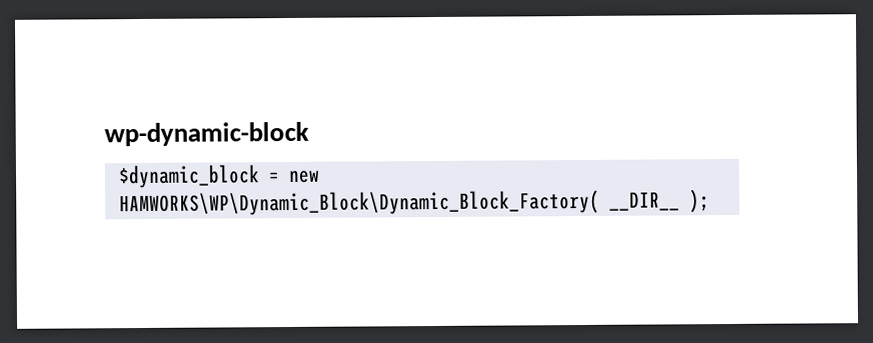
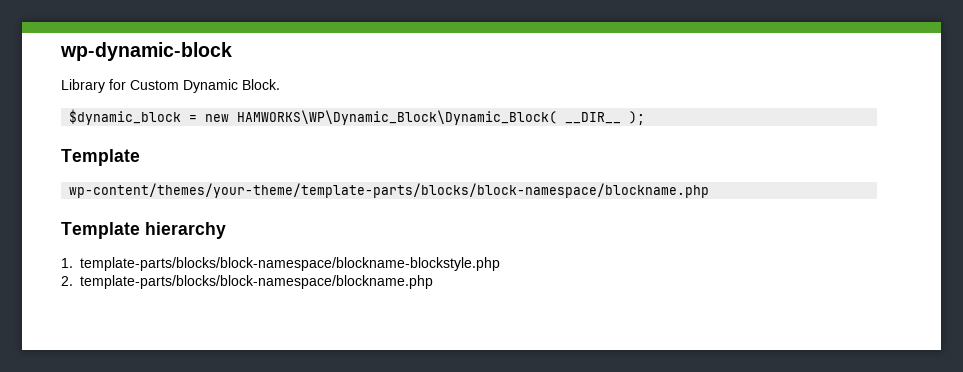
(309, 134) none -> [61,79,280,93] // Library for Custom Dynamic Block.
[118,189,600,217] HAMWORKS\WP\Dynamic_Block\Dynamic_Block_Factory( -> [237,110,558,125] HAMWORKS\WP\Dynamic_Block\Dynamic_Block(
(710, 201) none -> [61,149,140,166] [69,183,710,198] [61,222,226,239] [61,257,500,271] [61,275,433,289] // Template // wp-content/themes/your-theme/template-parts/blocks/block-namespace/blockname.php // Template hierarchy // 1. template-parts/blocks/block-namespace/blockname-blockstyle.php // 2. template-parts/blocks/block-namespace/blockname.php

